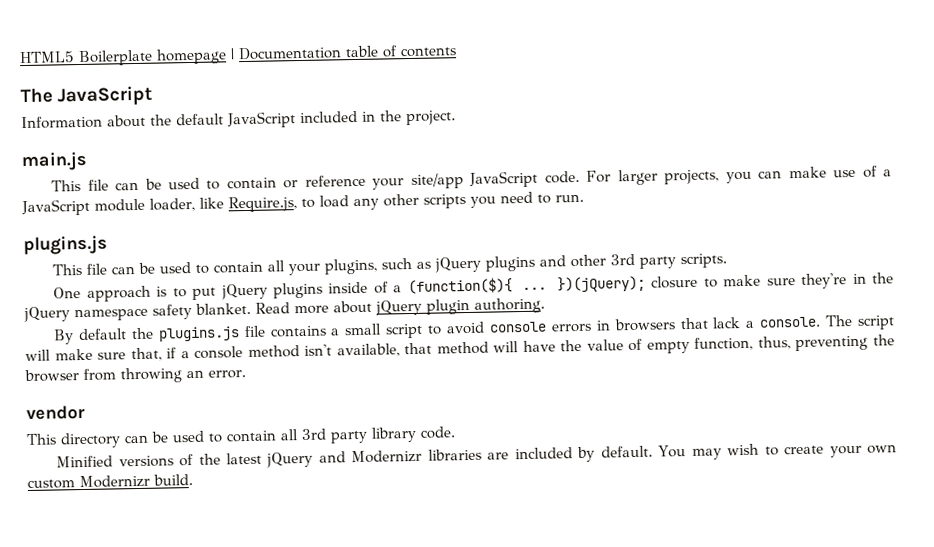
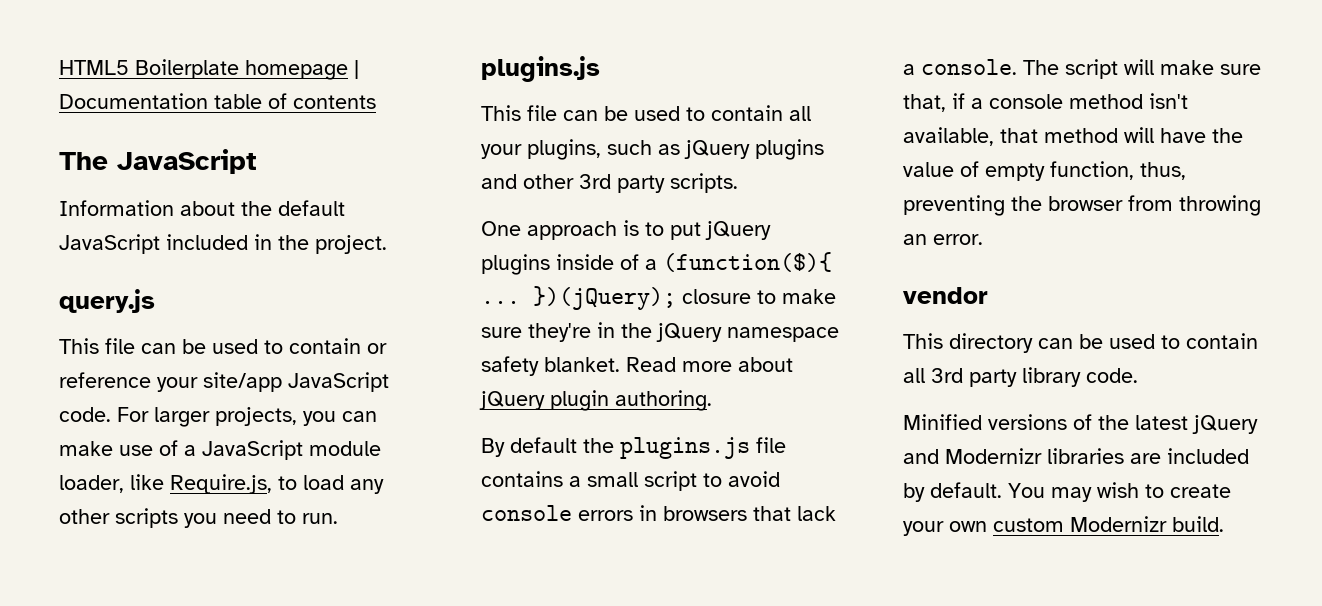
[21,151,88,172] main.js -> [59,289,155,313] query.js

